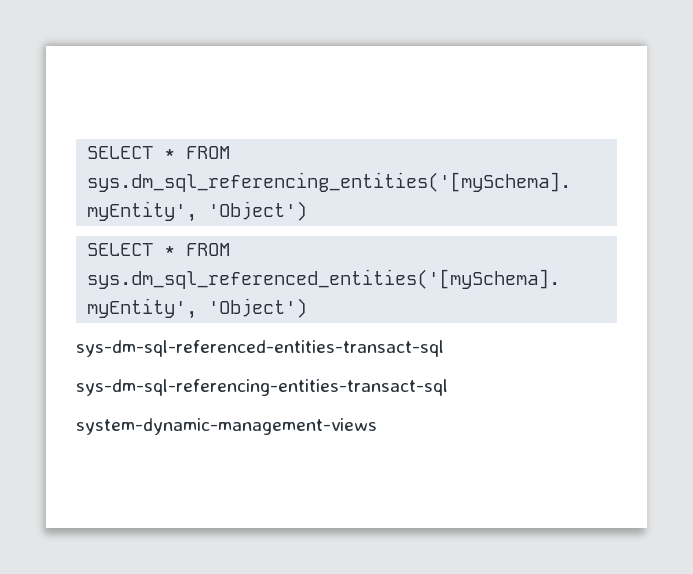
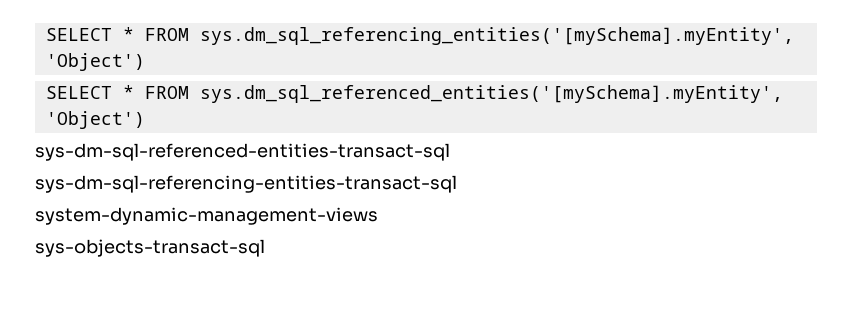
(377, 426) none -> [35,239,265,257] // sys-objects-transact-sql

